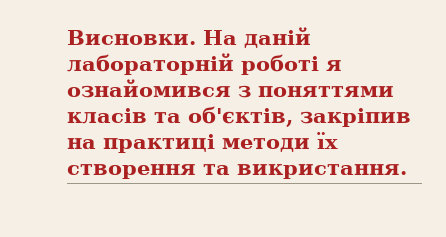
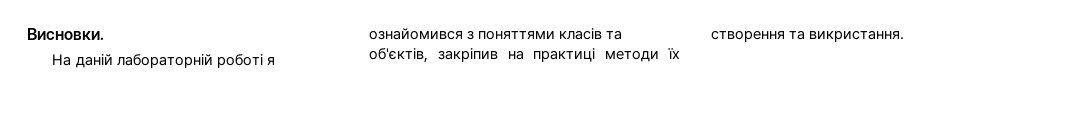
(196, 37) none -> (104, 34) //

